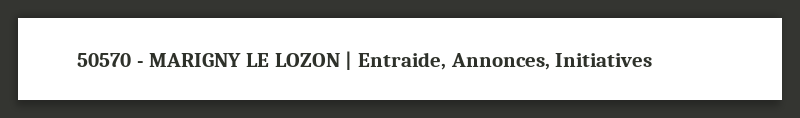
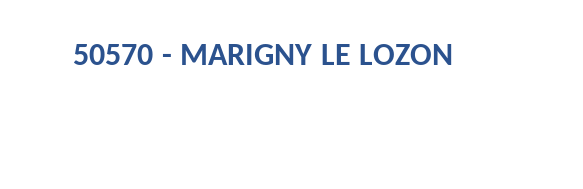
[345,51,653,70] | Entraide, Annonces, Initiatives -> (454, 54) none

